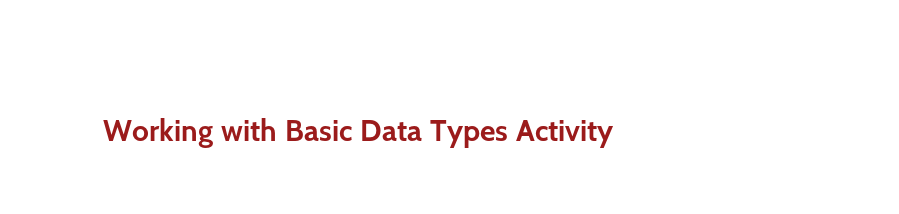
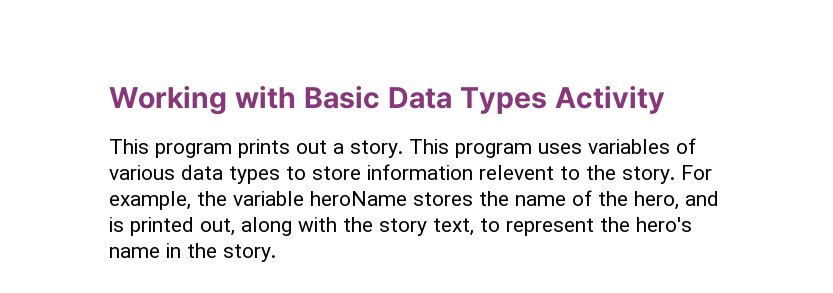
(615, 134) none -> [109,138,696,158] [109,164,712,184] [109,190,719,210] [109,217,692,236] [109,243,276,262] // This program prints out a story. This program uses variables of various data types to store information relevent to the story. For example, the variable heroName stores the name of the hero, and is printed out, along with the story text, to represent the hero's name in the story.

